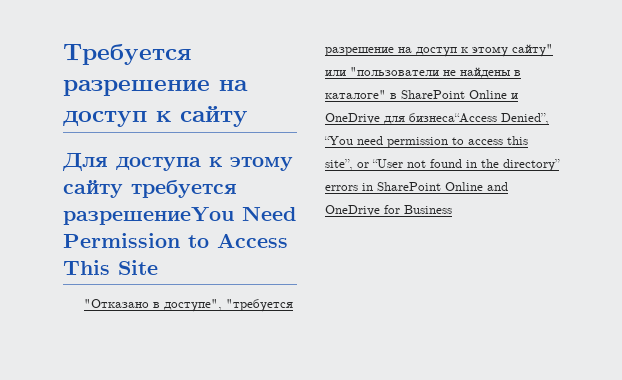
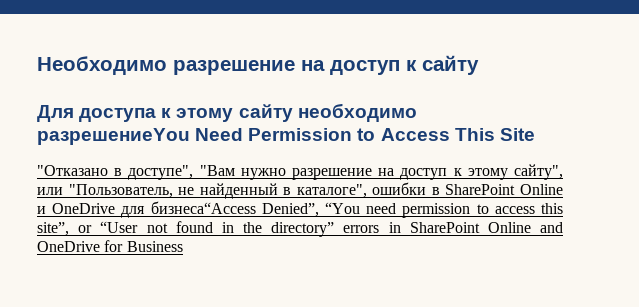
[63,44,192,65] Требуется -> [37,56,167,75] Необходимо
[131,180,237,198] требуется -> [297,103,417,122] необходимо
[226,299,294,312] "требуется -> [199,165,286,180] "Вам нужно
[512,44,553,57] [325,67,521,78] [325,90,386,99] сайту" или "пользователи не найдены в каталоге" -> [514,164,563,180] [37,182,427,199] сайту", или "Пользователь, не найденный в каталоге", ошибки

